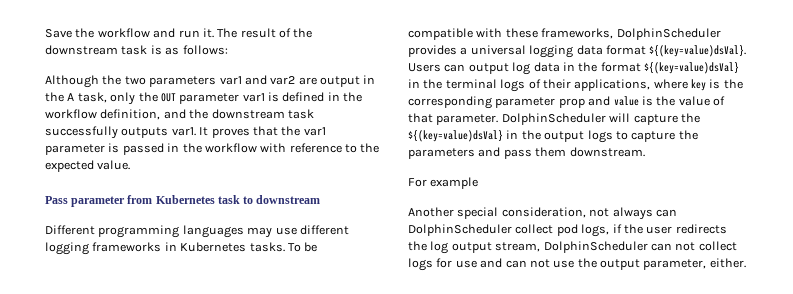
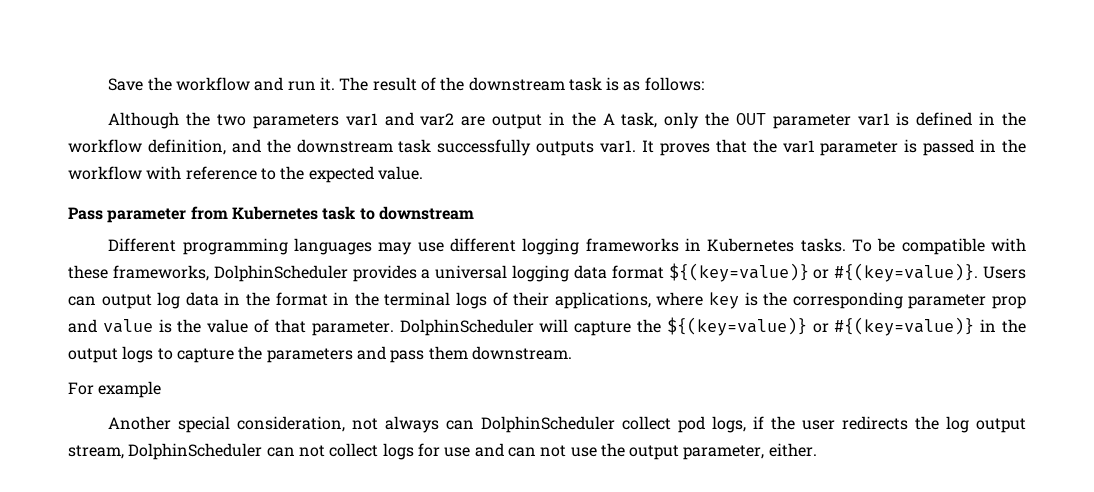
[649,45,747,57] ${(key=value)dsVal}. -> [668,263,979,282] ${(key=value)} or #{(key=value)}.
[644,62,739,74] ${(key=value)dsVal} -> (328, 299) none
[408,130,503,142] ${(key=value)dsVal} -> [666,317,975,336] ${(key=value)} or #{(key=value)}

